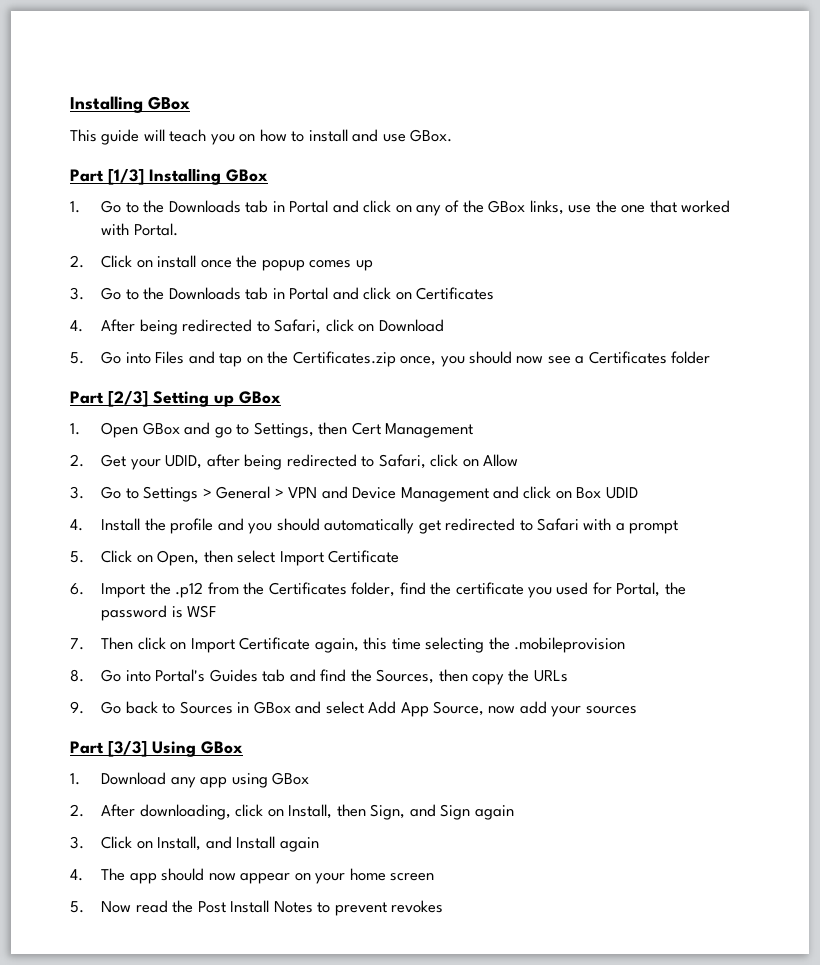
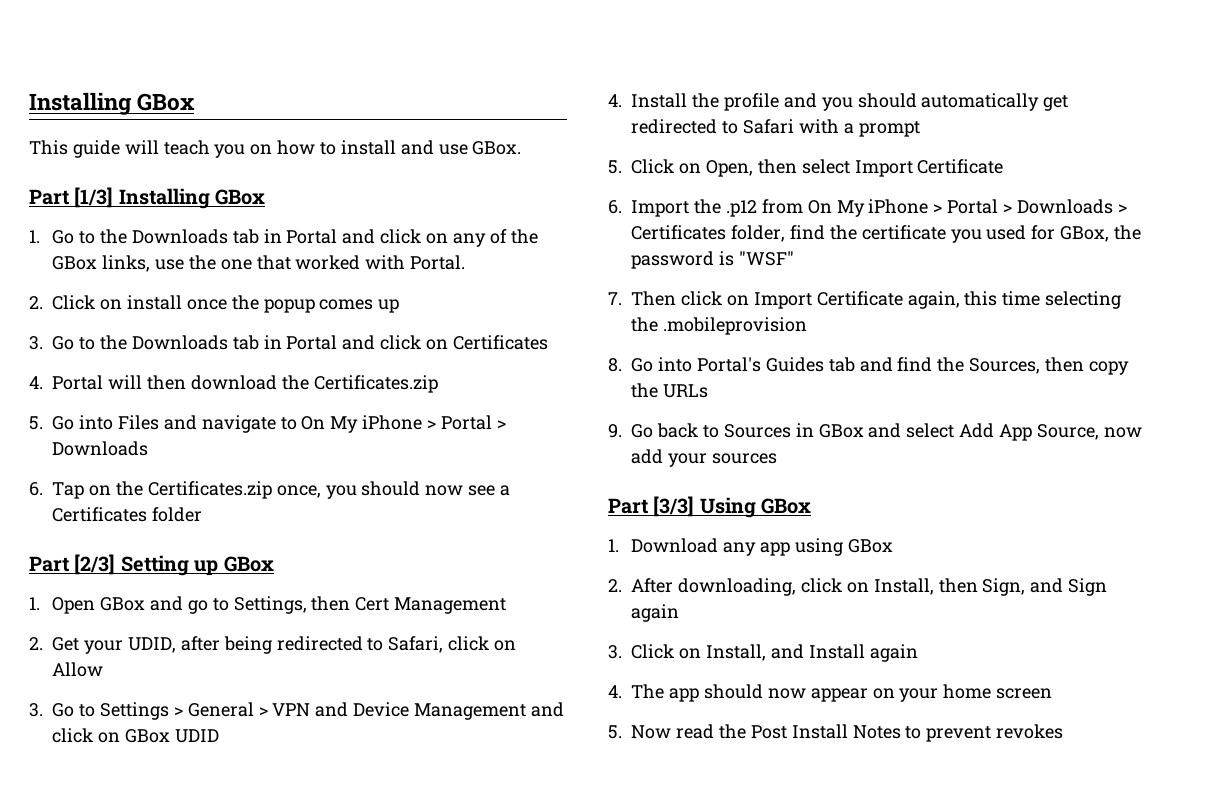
[101,319,444,335] After being redirected to Safari, click on Download -> [52,375,438,393] Portal will then download the Certificates.zip
[219,353,243,367] tap -> [201,415,506,433] [52,441,149,456] [29,482,85,499] navigate to On My iPhone > Portal > Downloads // 6. Tap
[576,487,602,499] Box -> [124,729,170,743] GBox
[243,582,265,595] the -> [807,199,1127,217] On My iPhone > Portal > Downloads >
[616,582,661,597] Portal, -> [1060,226,1110,242] GBox,
[187,605,217,618] WSF -> [738,251,794,266] "WSF"

